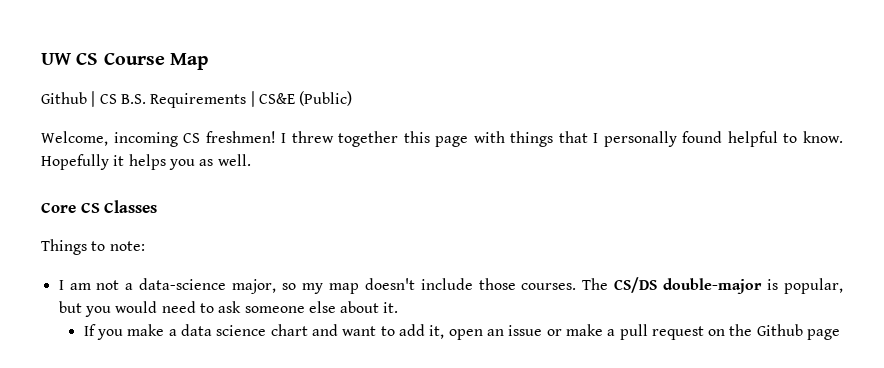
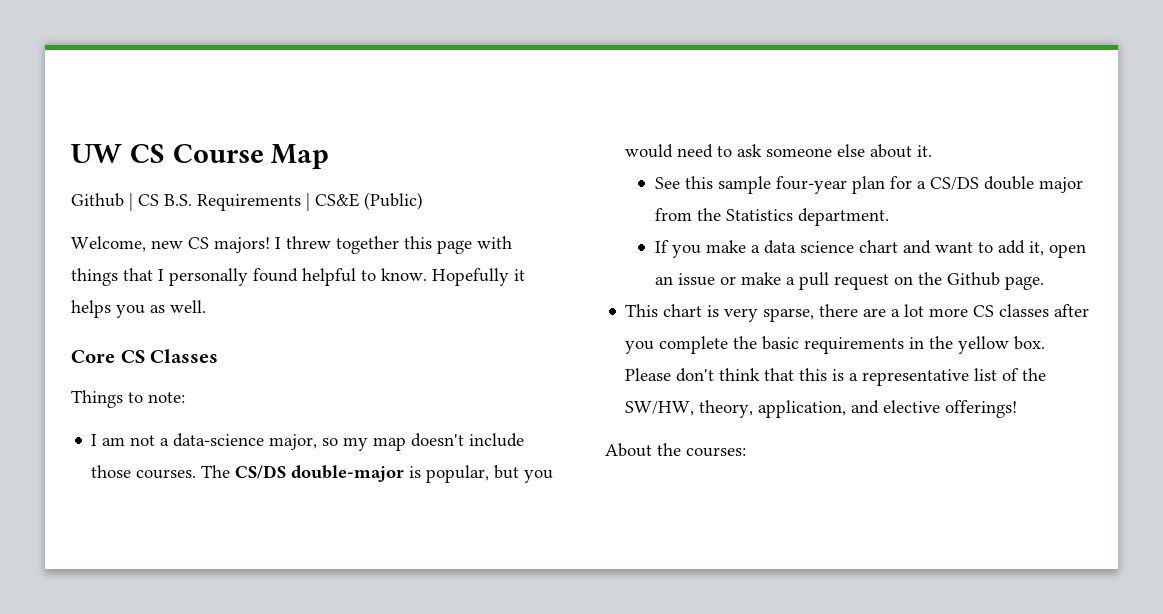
[113,131,276,147] incoming CS freshmen! -> [151,237,270,253] new CS majors!
(399, 307) none -> [654,176,1083,194] [654,208,889,226] // See this sample four-year plan for a CS/DS double major from the Statistics department.
[807,329,841,340] page -> [1004,276,1044,290] [625,304,1090,322] [625,336,1046,354] [625,368,1047,386] [625,400,1018,418] [605,443,746,457] page. // This chart is very sparse, there are a lot more CS classes after you complete the basic requirements in the yellow box. Please don't think that this is a representative list of the SW/HW, theory, application, and elective offerings! // About the courses:

